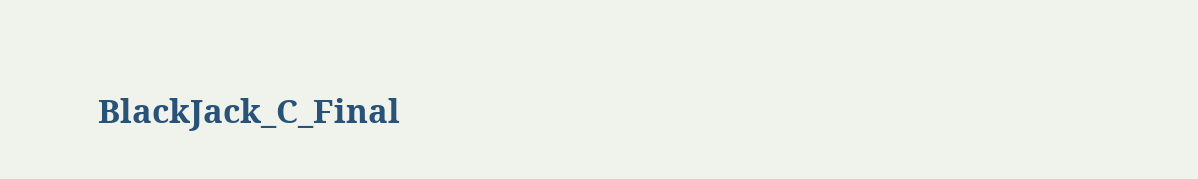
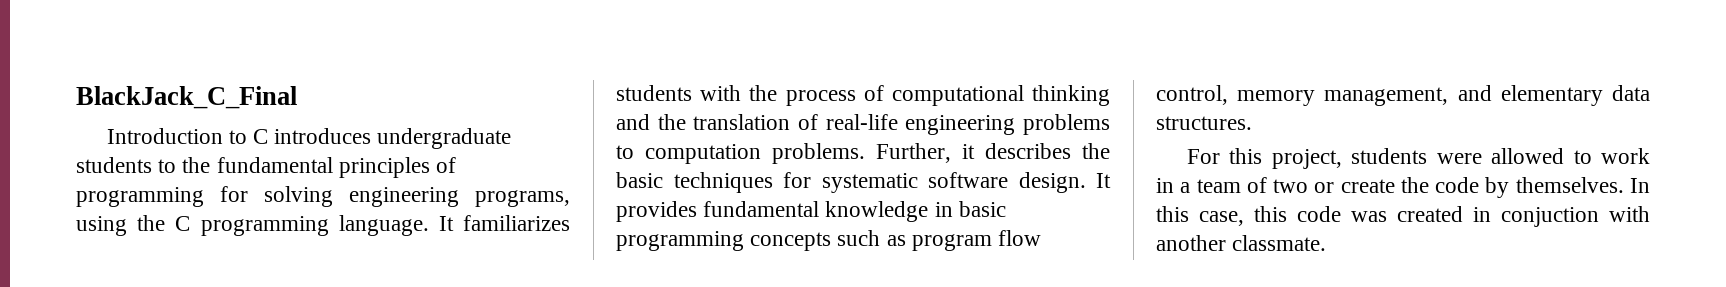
(400, 114) none -> [106,128,512,149] [76,157,457,178] [76,186,570,207] [76,215,570,236] [616,85,1110,106] [616,114,1110,135] [616,143,1110,164] [616,172,1111,193] [616,201,1006,222] [616,230,1042,251] [1156,85,1650,106] [1156,116,1252,130] [1186,148,1650,169] [1156,177,1650,198] [1156,206,1650,227] [1156,235,1327,251] // Introduction to C introduces undergraduate students to the fundamental principles of programming for solving engineering programs, using the C programming language. It familiarizes students with the process of computational thinking and the translation of real-life engineering problems to computation problems. Further, it describes the basic techniques for systematic software design. It provides fundamental knowledge in basic programming concepts such as program flow control, memory management, and elementary data structures. // For this project, students were allowed to work in a team of two or create the code by themselves. In this case, this code was created in conjuction with another classmate.

